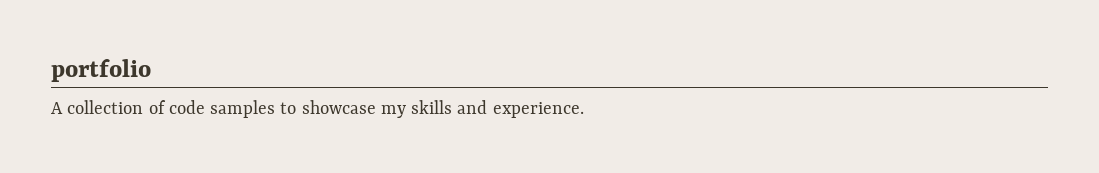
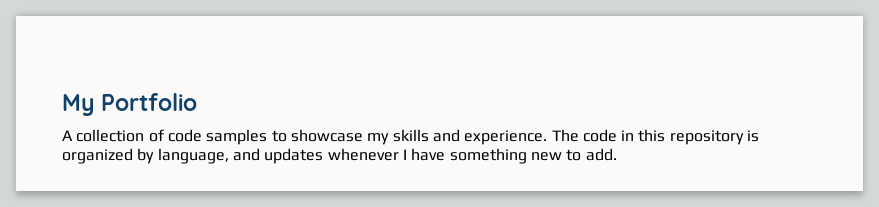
[51,59,151,82] portfolio -> [62,93,198,116] My Portfolio
(584, 110) none -> [551,129,760,145] [62,148,617,164] The code in this repository is organized by language, and updates whenever I have something new to add.

